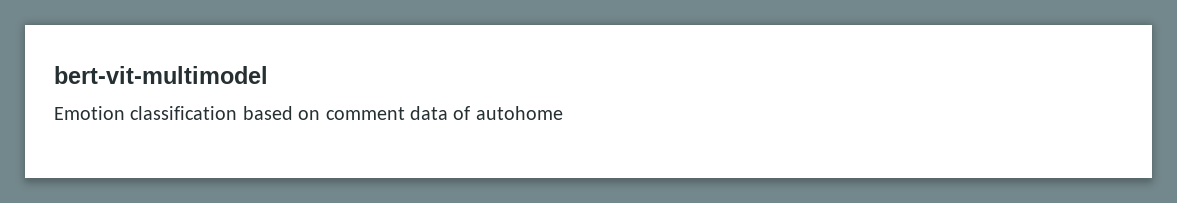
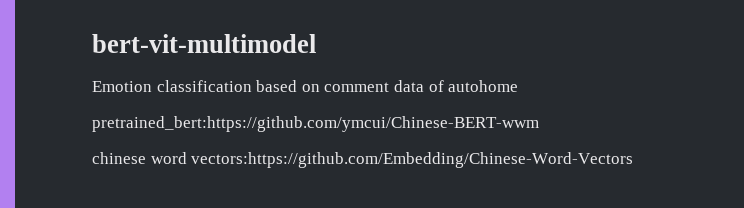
(563, 113) none -> [92,116,539,132] [92,152,634,168] // pretrained_bert:https://github.com/ymcui/Chinese-BERT-wwm // chinese word vectors:https://github.com/Embedding/Chinese-Word-Vectors

